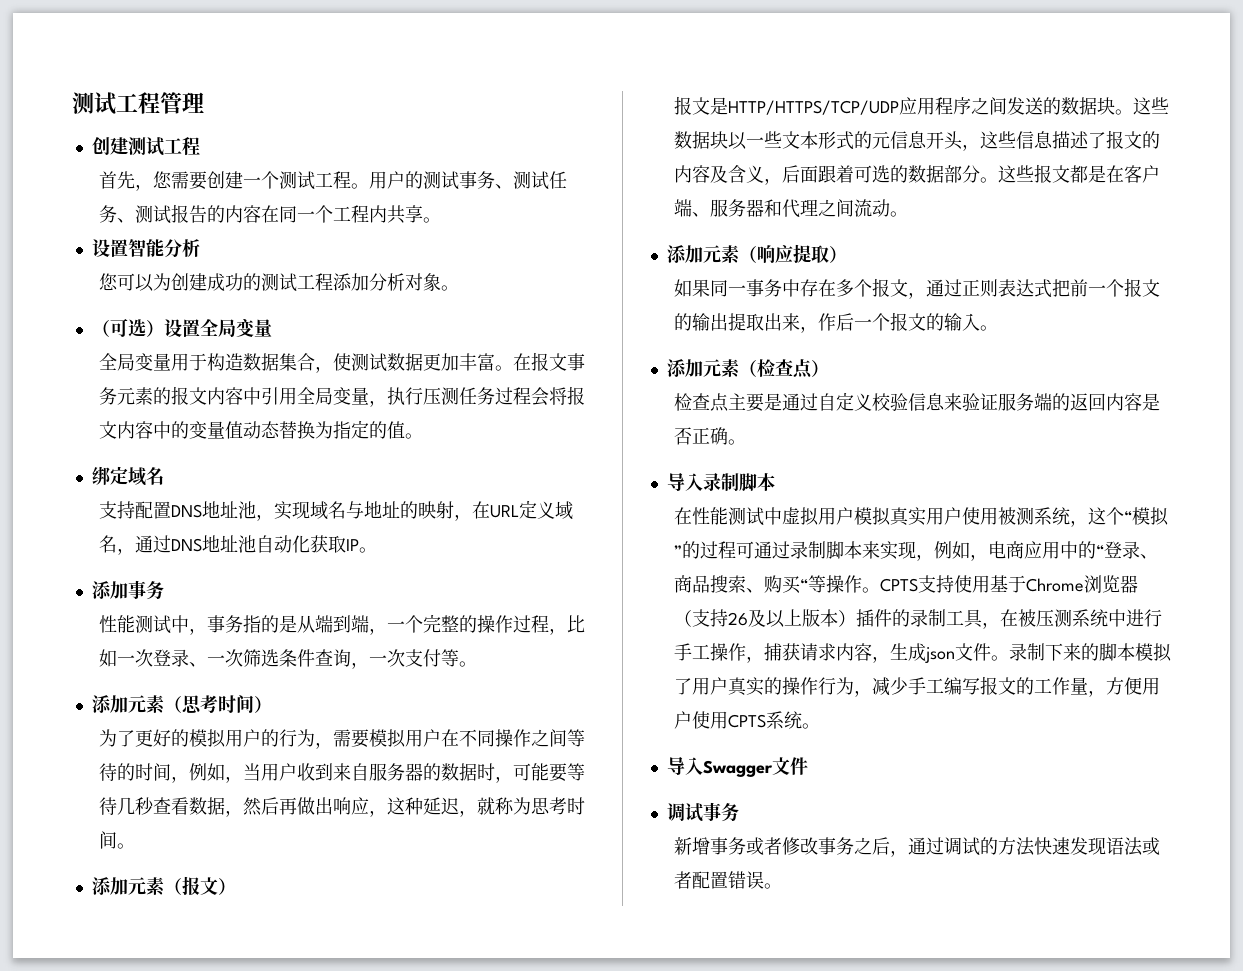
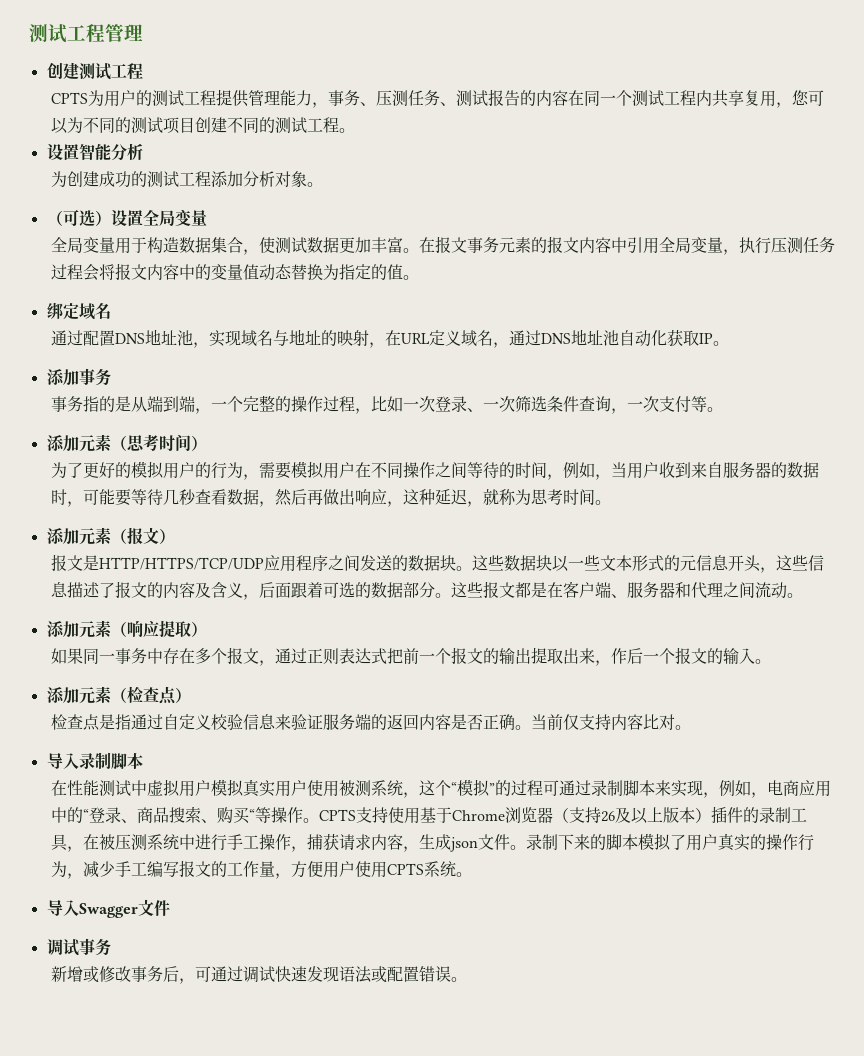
[98,171,549,191] 首先，您需要创建一个测试工程。用户的测试事务、测试 -> [50,89,408,108] CPTS为用户的测试工程提供管理能力，事务、压测
(333, 214) none -> [631,90,664,106] 测试
(423, 214) none -> [743,90,824,108] [50,117,339,134] 复用，您可以为不同的测试项目创建不同的测试工程
[98,273,154,292] 您可以 -> (143, 151) none
[98,501,135,519] 支持 -> [50,330,83,346] 通过
[98,615,207,635] 性能测试中， -> (111, 377) none
[727,393,782,412] 主要是 -> [98,714,131,730] 是指
(746, 442) none -> [530,714,691,730] 当前仅支持内容比对。
[709,837,782,855] 事务或者 -> [82,966,99,983] 或
[853,837,908,857] 之后， -> [162,966,211,984] 后，可
[979,837,1035,856] 的方法 -> (275, 974) none
[673,871,692,889] 者 -> (387, 974) none

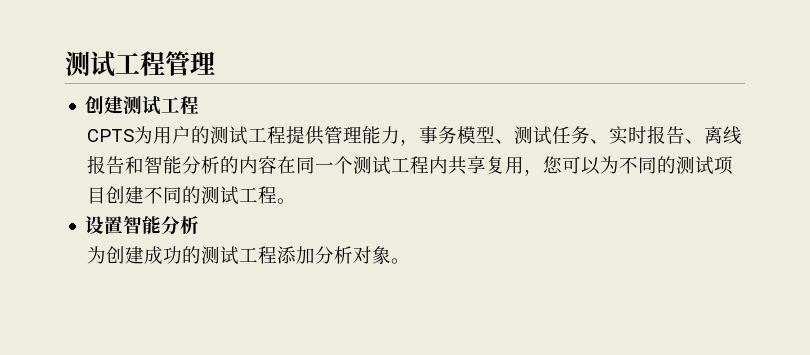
[359,89,520,106] 、压测任务、测试报告 -> [457,125,743,145] [87,155,221,174] 模型、测试任务、实时报告、离线报告和智能分析
[46,209,207,227] [50,236,835,255] [50,263,419,281] [46,302,111,320] [50,329,729,348] [46,368,111,386] [50,395,723,414] [46,434,207,452] [50,461,819,480] [50,489,611,507] [46,527,175,545] [50,554,824,573] [50,581,803,600] [46,620,207,638] [50,647,771,666] [46,686,191,704] [50,714,691,731] [46,752,143,769] [50,779,831,798] [50,806,807,824] [50,833,814,852] [50,860,472,879] [46,899,170,918] [46,938,111,956] [50,966,467,984] // （可选）设置全局变量 // 全局变量用于构造数据集合，使测试数据更加丰富。在报文事务元素的报文内容中引用全局变量，执行压测任务过程会将报文内容中的变量值动态替换为指定的值。 // 绑定域名 // 通过配置DNS地址池，实现域名与地址的映射，在URL定义域名，通过DNS地址池自动化获取IP。 // 添加事务 // 事务指的是从端到端，一个完整的操作过程，比如一次登录、一次筛选条件查询，一次支付等。 // 添加元素（思考时间） // 为了更好的模拟用户的行为，需要模拟用户在不同操作之间等待的时间，例如，当用户收到来自服务器的数据时，可能要等待几秒查看数据，然后再做出响应，这种延迟，就称为思考时间。 // 添加元素（报文） // 报文是HTTP/HTTPS/TCP/UDP应用程序之间发送的数据块。这些数据块以一些文本形式的元信息开头，这些信息描述了报文的内容及含义，后面跟着可选的数据部分。这些报文都是在客户端、服务器和代理之间流动。 // 添加元素（响应提取） // 如果同一事务中存在多个报文，通过正则表达式把前一个报文的输出提取出来，作后一个报文的输入。 // 添加元素（检查点） // 检查点是指通过自定义校验信息来验证服务端的返回内容是否正确。当前仅支持内容比对。 // 导入录制脚本 // 在性能测试中虚拟用户模拟真实用户使用被测系统，这个“模拟”的过程可通过录制脚本来实现，例如，电商应用中的“登录、商品搜索、购买“等操作。CPTS支持使用基于Chrome浏览器（支持26及以上版本）插件的录制工具，在被压测系统中进行手工操作，捕获请求内容，生成json文件。录制下来的脚本模拟了用户真实的操作行为，减少手工编写报文的工作量，方便用户使用CPTS系统。 // 导入Swagger文件 // 调试事务 // 新增或修改事务后，可通过调试快速发现语法或配置错误。 -> (411, 261) none

